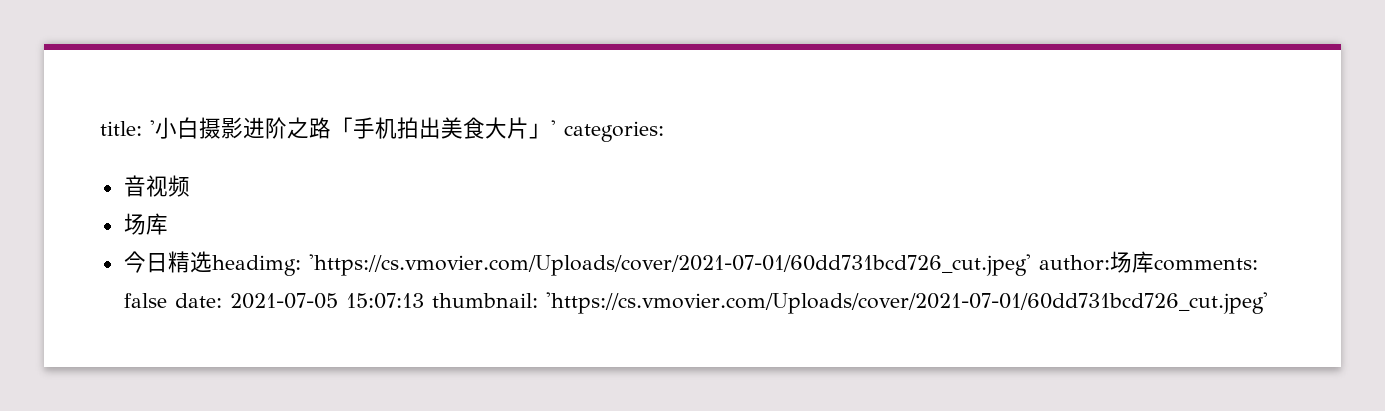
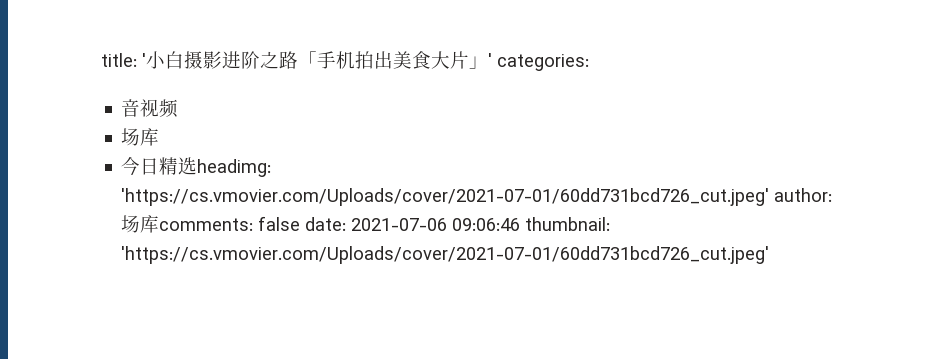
[229,293,424,309] 2021-07-05 15:07:13 -> [351,218,521,231] 2021-07-06 09:06:46

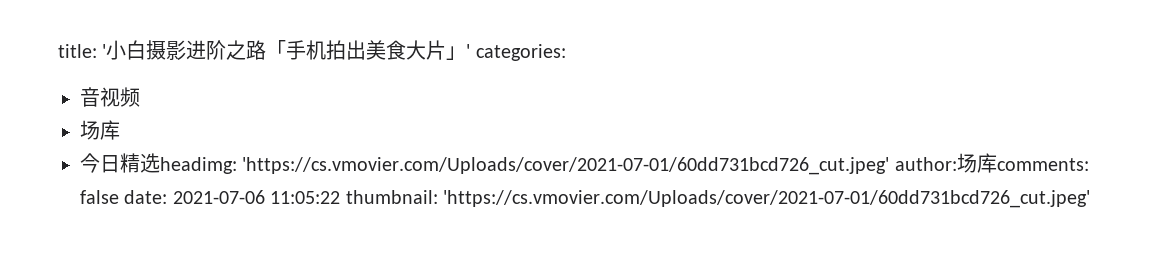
[452,218,521,231] 09:06:46 -> [270,191,341,204] 11:05:22

